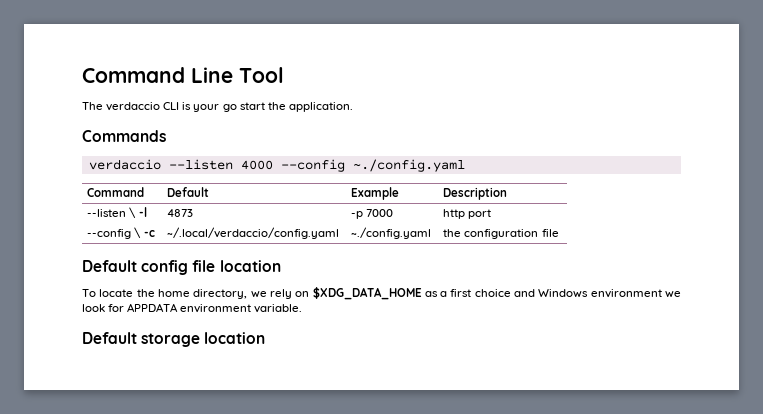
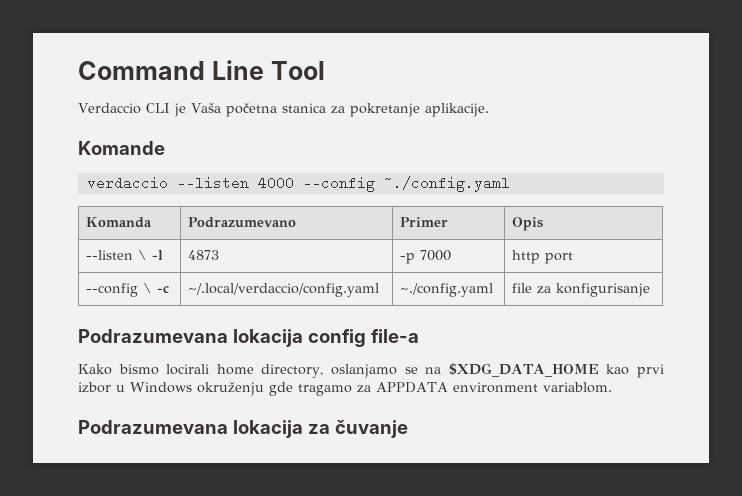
[82,102,353,112] [82,130,166,142] The verdaccio CLI is your go start the application. // Commands -> [78,102,489,117] [78,141,165,155] Verdaccio CLI je Vaša početna stanica za pokretanje aplikacije. // Komande
[87,187,145,197] [167,187,210,197] [351,187,400,200] [443,187,508,200] Command | Default | Example | Description -> [86,217,153,228] [188,217,297,228] [400,217,449,227] [512,217,544,231] Komanda | Podrazumevano | Primer | Opis
[443,229,559,239] [82,260,281,275] [82,287,681,300] [82,303,303,313] [82,332,266,347] the configuration file // Default config file location // To locate the home directory, we rely on $XDG_DATA_HOME as a first choice and Windows environment we look for APPDATA environment variable. // Default storage location -> [512,283,651,297] [78,329,419,347] [78,363,664,378] [78,382,612,396] [78,420,408,438] file za konfigurisanje // Podrazumevana lokacija config file-a // Kako bismo locirali home directory, oslanjamo se na $XDG_DATA_HOME kao prvi izbor u Windows okruženju gde tragamo za APPDATA environment variablom. // Podrazumevana lokacija za čuvanje

